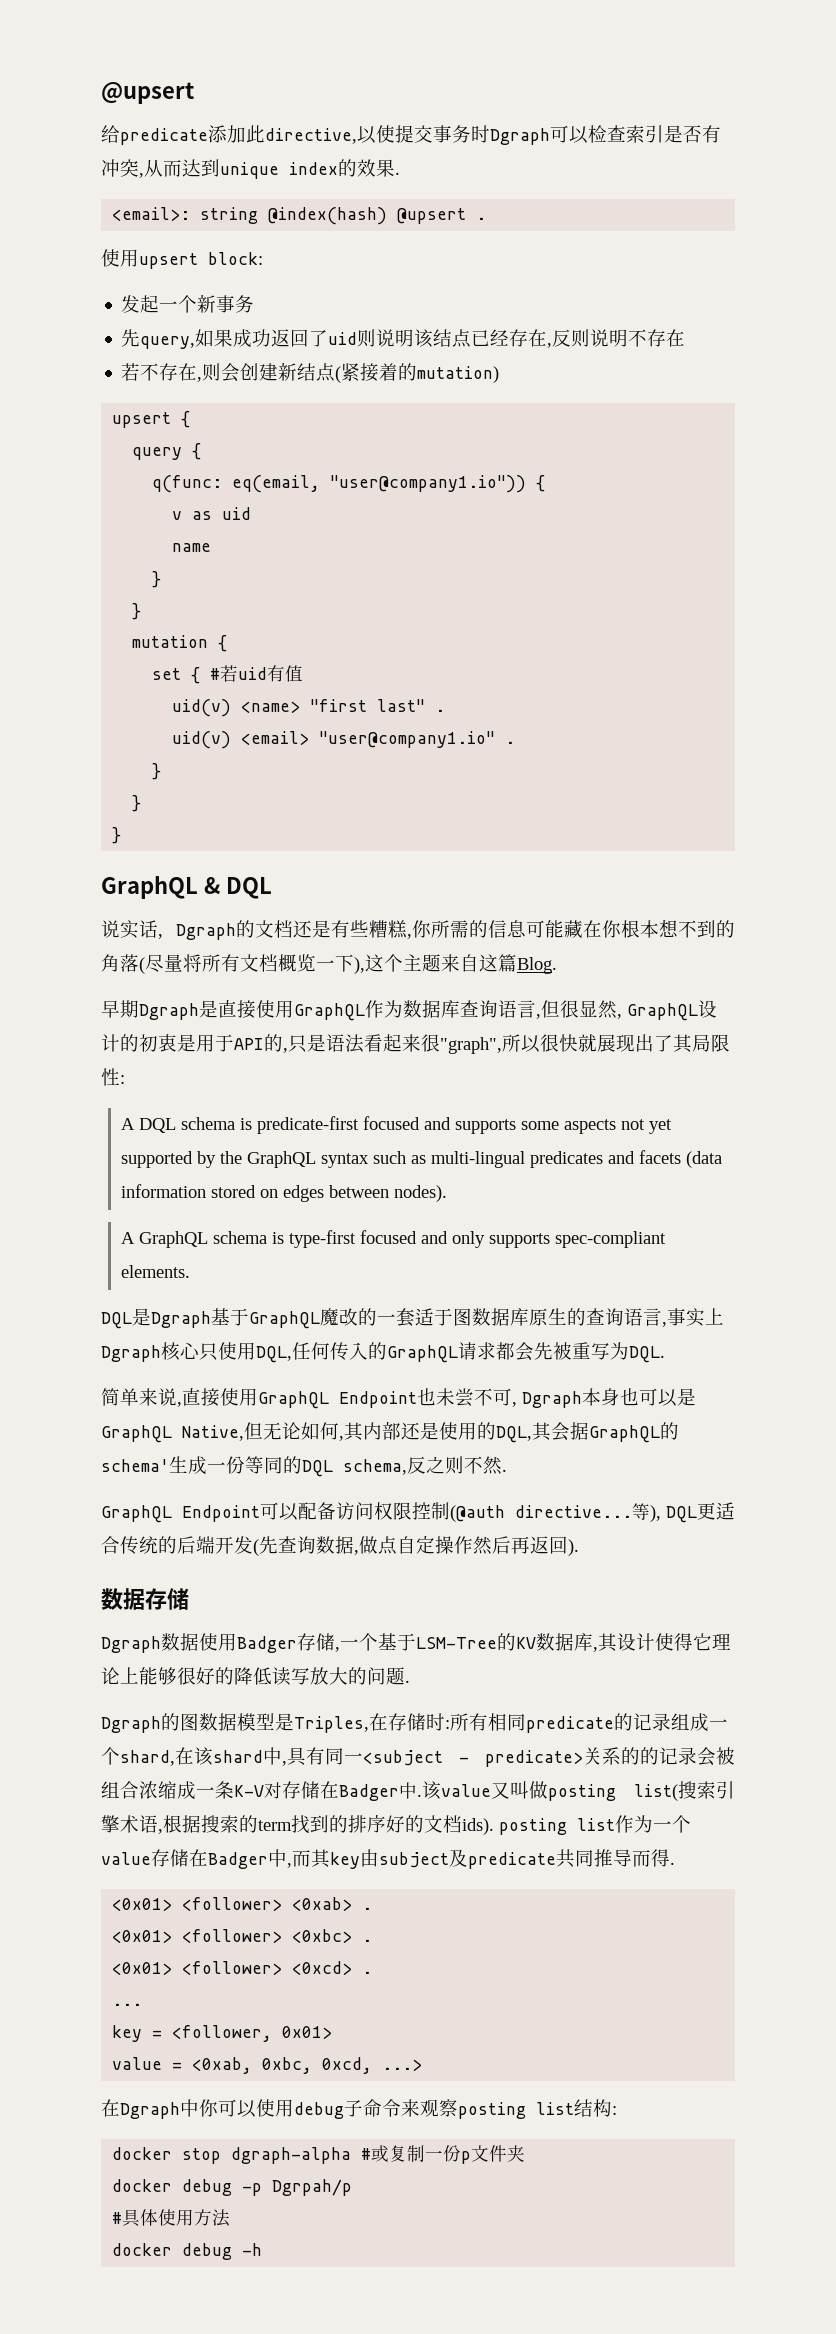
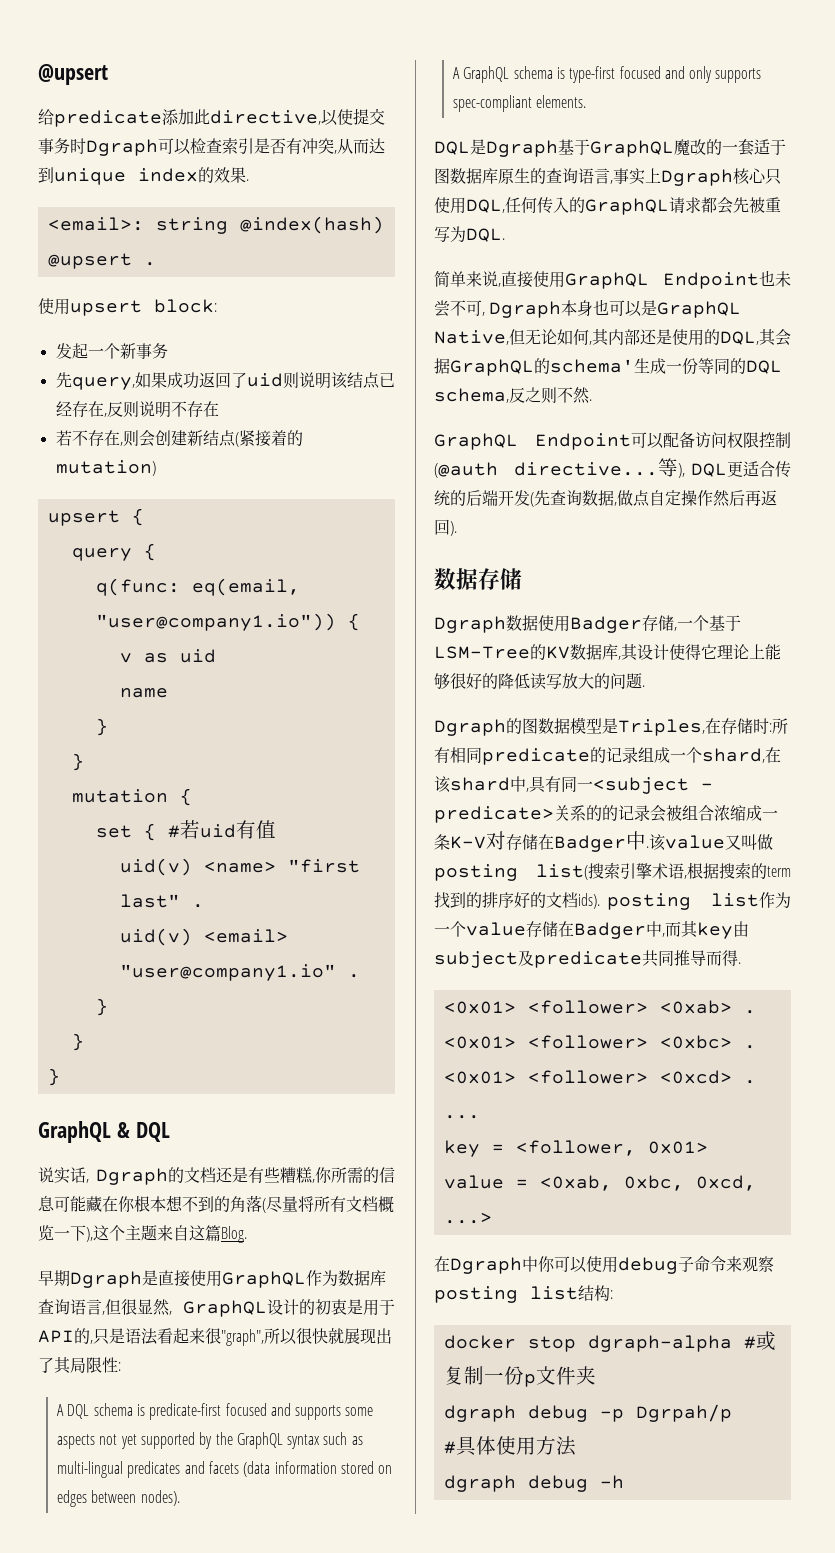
[112,2179,173,2192] docker -> [443,1405,516,1422] dgraph
[112,2243,173,2256] docker -> [443,1475,516,1492] dgraph

